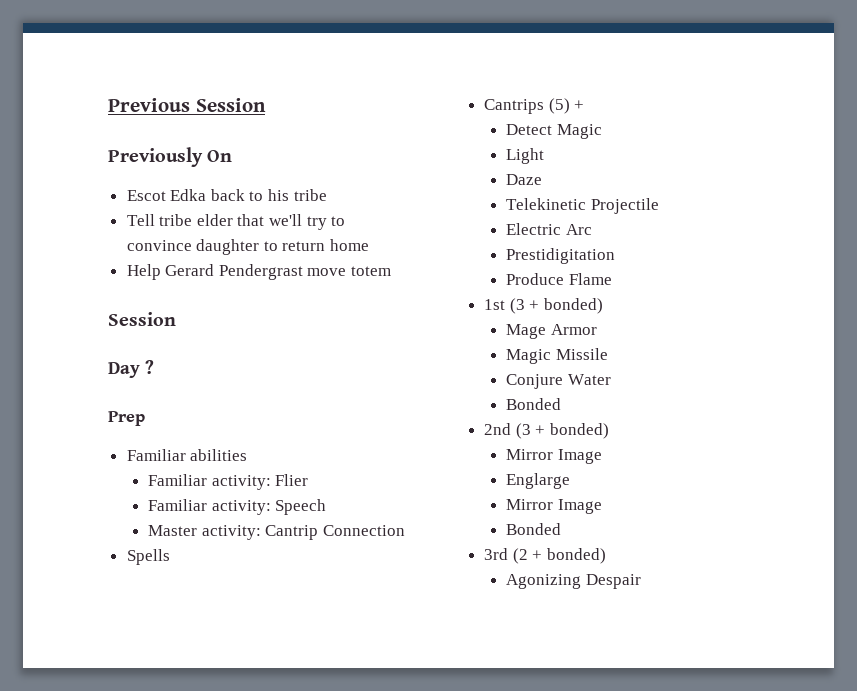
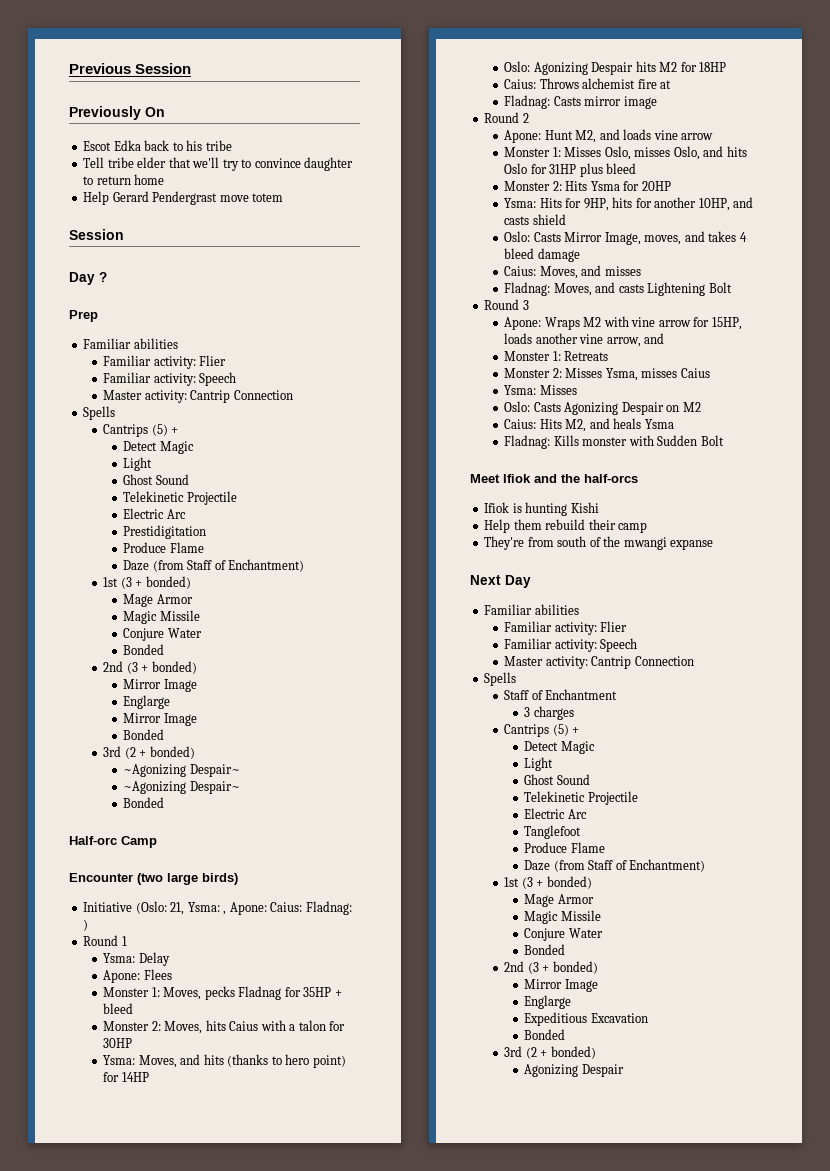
[505,174,542,185] Daze -> [123,474,189,485] Ghost Sound
(612, 279) none -> [123,559,305,572] // Daze (from Staff of Enchantment)
(607, 556) none -> [123,764,240,777] [123,781,240,794] [123,797,165,808] [69,836,157,848] [69,873,238,885] [83,901,352,915] [83,919,89,931] [83,935,127,946] [103,952,170,966] [103,969,172,983] [103,986,342,1000] [103,1003,134,1014] [103,1020,346,1034] [103,1038,133,1048] [103,1054,346,1068] [103,1072,149,1082] [504,61,727,75] [504,78,672,89] [504,95,657,109] [484,112,529,123] [504,129,714,143] [504,146,747,160] [504,163,637,177] [504,181,671,191] [504,197,754,211] [504,214,566,225] [504,231,747,245] [504,248,580,262] [504,265,641,279] [504,282,732,296] [484,299,529,310] [504,316,742,330] [504,333,665,347] [504,351,609,361] [504,368,710,381] [504,385,577,395] [504,401,701,415] [504,418,674,432] [504,435,724,449] [470,474,638,483] [484,502,599,516] [484,519,648,533] [484,536,714,550] [470,575,531,588] [484,604,579,615] [504,621,628,635] [504,638,638,652] [504,656,694,669] [484,672,517,686] [504,689,618,700] [524,706,574,720] [504,724,580,737] [524,741,595,754] [524,757,554,771] [524,774,590,785] [524,791,638,805] [524,808,587,819] [524,825,582,839] [524,842,605,853] [524,859,706,872] [504,876,592,889] [524,894,594,907] [524,910,601,924] [524,928,603,941] [524,944,566,955] [504,961,598,974] [524,979,598,992] [524,995,572,1009] [524,1012,648,1026] [524,1029,566,1040] [504,1046,596,1059] // ~Agonizing Despair~ // ~Agonizing Despair~ // Bonded // Half-orc Camp // Encounter (two large birds) // Initiative (Oslo: 21, Ysma: , Apone: Caius: Fladnag: ) // Round 1 // Ysma: Delay // Apone: Flees // Monster 1: Moves, pecks Fladnag for 35HP + bleed // Monster 2: Moves, hits Caius with a talon for 30HP // Ysma: Moves, and hits (thanks to hero point) for 14HP // Oslo: Agonizing Despair hits M2 for 18HP // Caius: Throws alchemist fire at // Fladnag: Casts mirror image // Round 2 // Apone: Hunt M2, and loads vine arrow // Monster 1: Misses Oslo, misses Oslo, and hits Oslo for 31HP plus bleed // Monster 2: Hits Ysma for 20HP // Ysma: Hits for 9HP, hits for another 10HP, and casts shield // Oslo: Casts Mirror Image, moves, and takes 4 bleed damage // Caius: Moves, and misses // Fladnag: Moves, and casts Lightening Bolt // Round 3 // Apone: Wraps M2 with vine arrow for 15HP, loads another vine arrow, and // Monster 1: Retreats // Monster 2: Misses Ysma, misses Caius // Ysma: Misses // Oslo: Casts Agonizing Despair on M2 // Caius: Hits M2, and heals Ysma // Fladnag: Kills monster with Sudden Bolt // Meet Ifiok and the half-orcs // Ifiok is hunting Kishi // Help them rebuild their camp // They're from south of the mwangi expanse // Next Day // Familiar abilities // Familiar activity: Flier // Familiar activity: Speech // Master activity: Cantrip Connection // Spells // Staff of Enchantment // 3 charges // Cantrips (5) + // Detect Magic // Light // Ghost Sound // Telekinetic Projectile // Electric Arc // Tanglefoot // Produce Flame // Daze (from Staff of Enchantment) // 1st (3 + bonded) // Mage Armor // Magic Missile // Conjure Water // Bonded // 2nd (3 + bonded) // Mirror Image // Englarge // Expeditious Excavation // Bonded // 3rd (2 + bonded)

